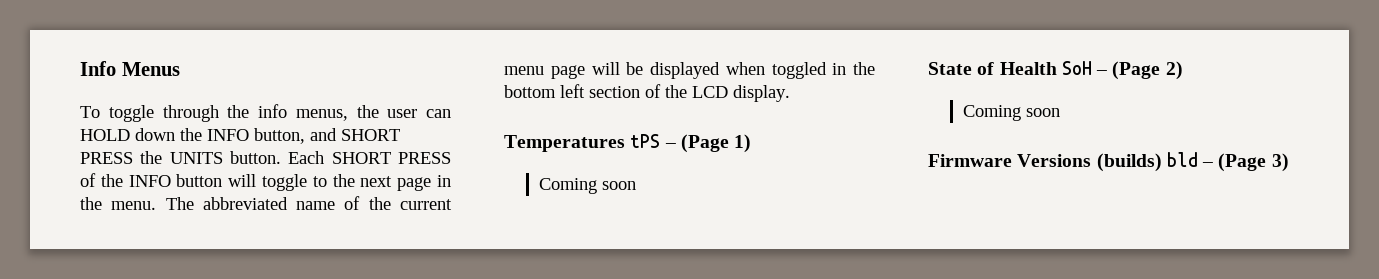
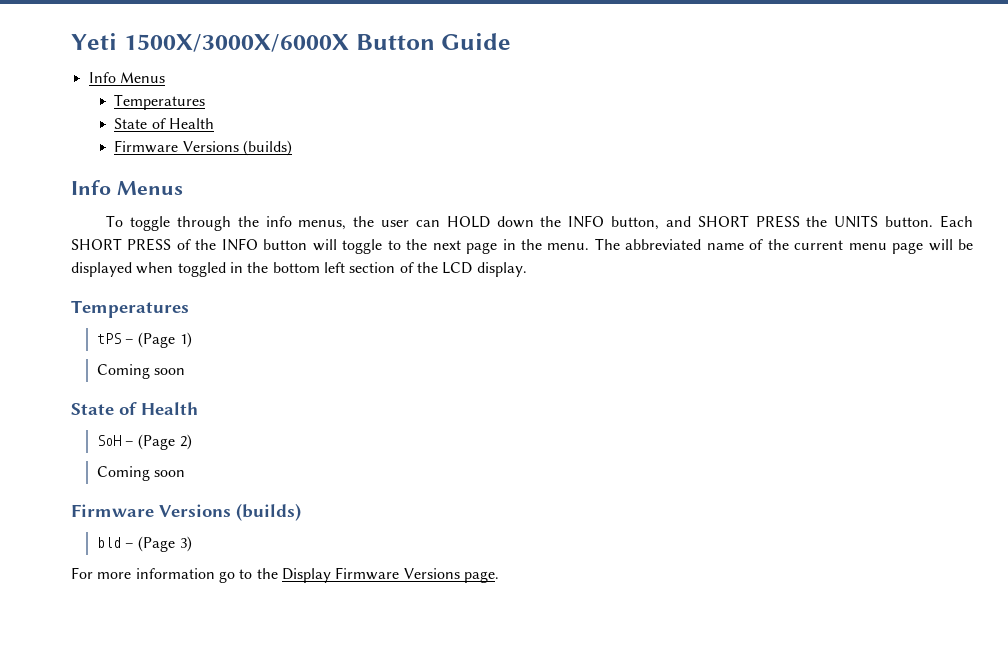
(80, 68) none -> [71,33,512,52] [88,72,165,83] [114,94,206,110] [114,118,214,129] [114,140,292,156] Yeti 1500X/3000X/6000X Button Guide // Info Menus // Temperatures // State of Health // Firmware Versions (builds) //
(625, 143) none -> (189, 309) //
(1057, 68) none -> (198, 408) //
(1162, 162) none -> (301, 512) //
(1289, 162) none -> [71,567,499,583] // For more information go to the Display Firmware Versions page.

